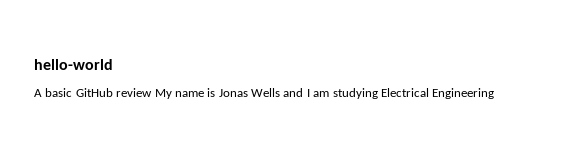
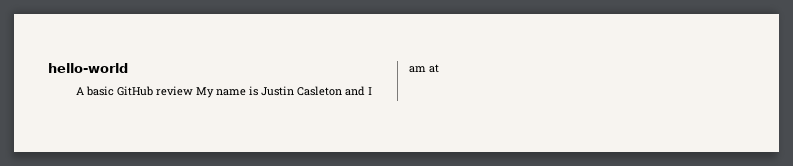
[218,88,280,97] Jonas Wells -> [261,86,343,96] Justin Casleton
[332,88,495,99] studying Electrical Engineering -> [429,64,439,73] at

